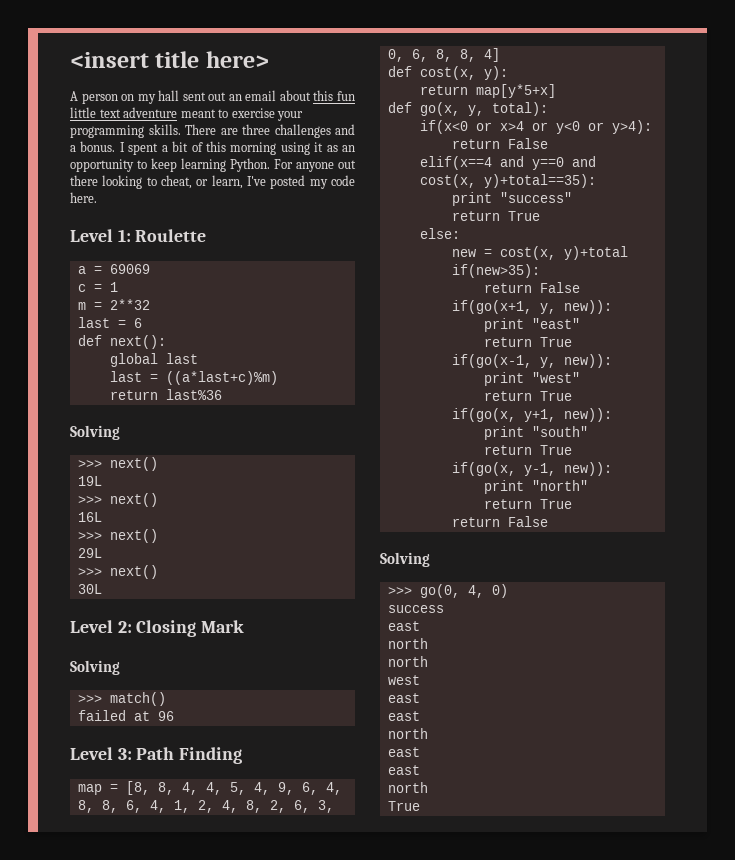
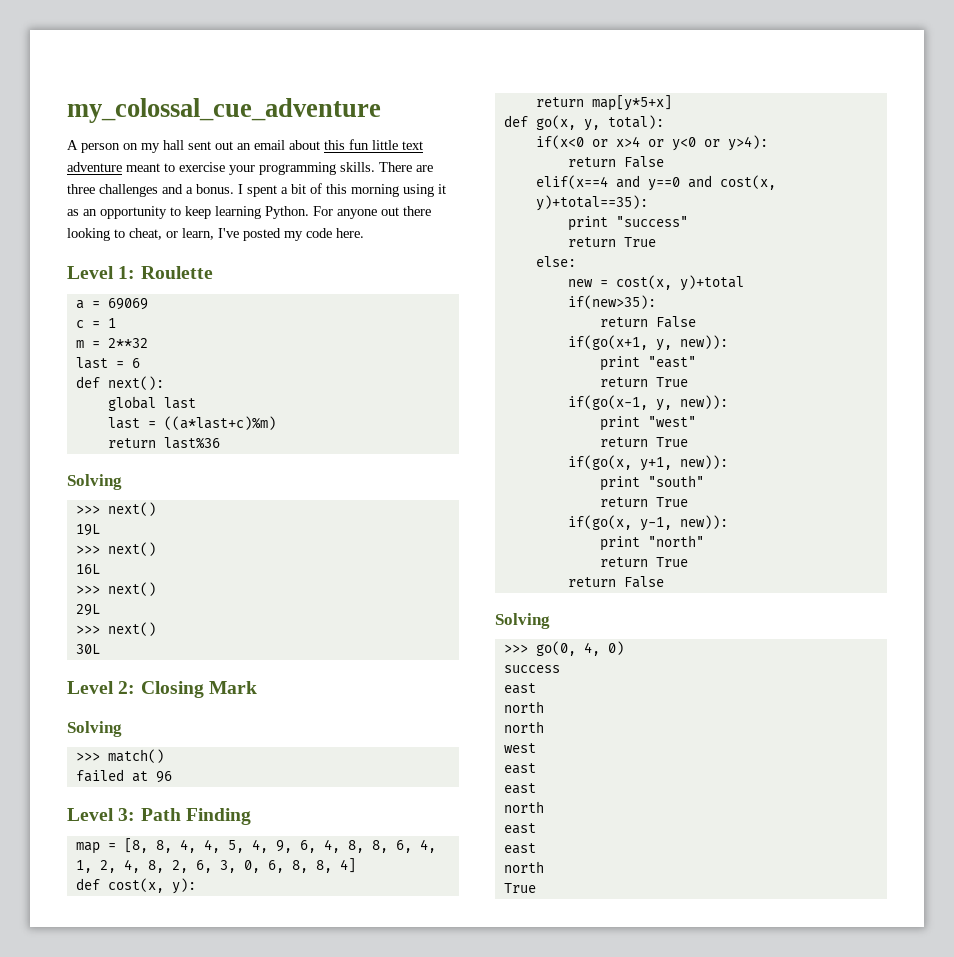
[70,51,269,68] <insert title here> -> [67,98,381,123] my_colossal_cue_adventure

